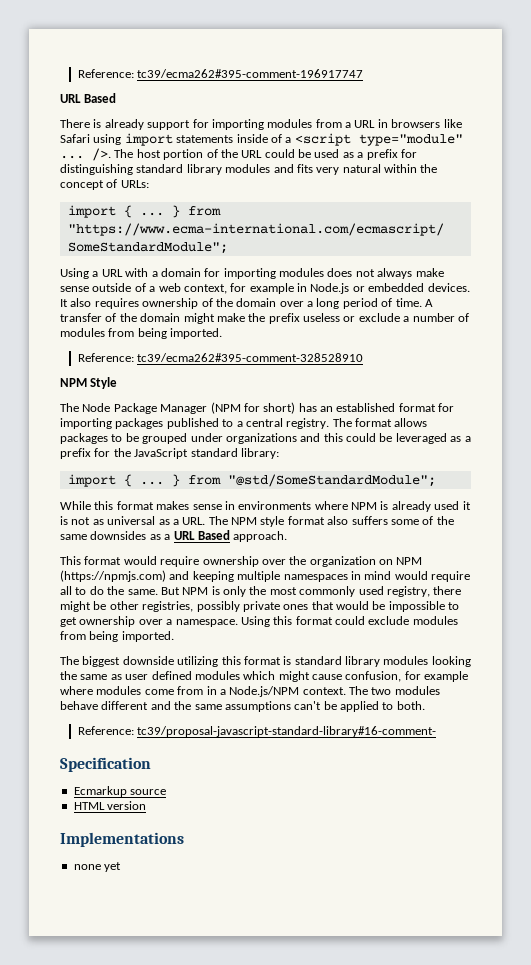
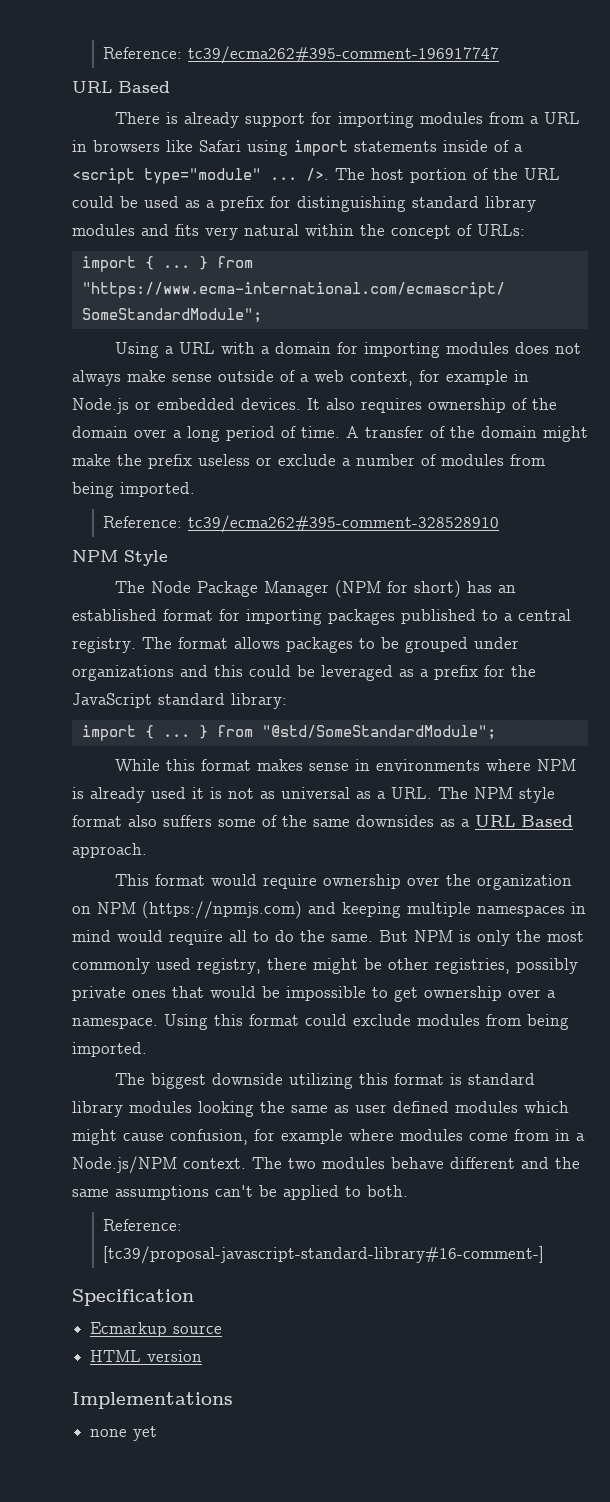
[136,726,436,737] tc39/proposal-javascript-standard-library#16-comment- -> [103,1246,545,1264] [tc39/proposal-javascript-standard-library#16-comment-]

